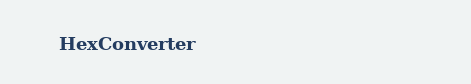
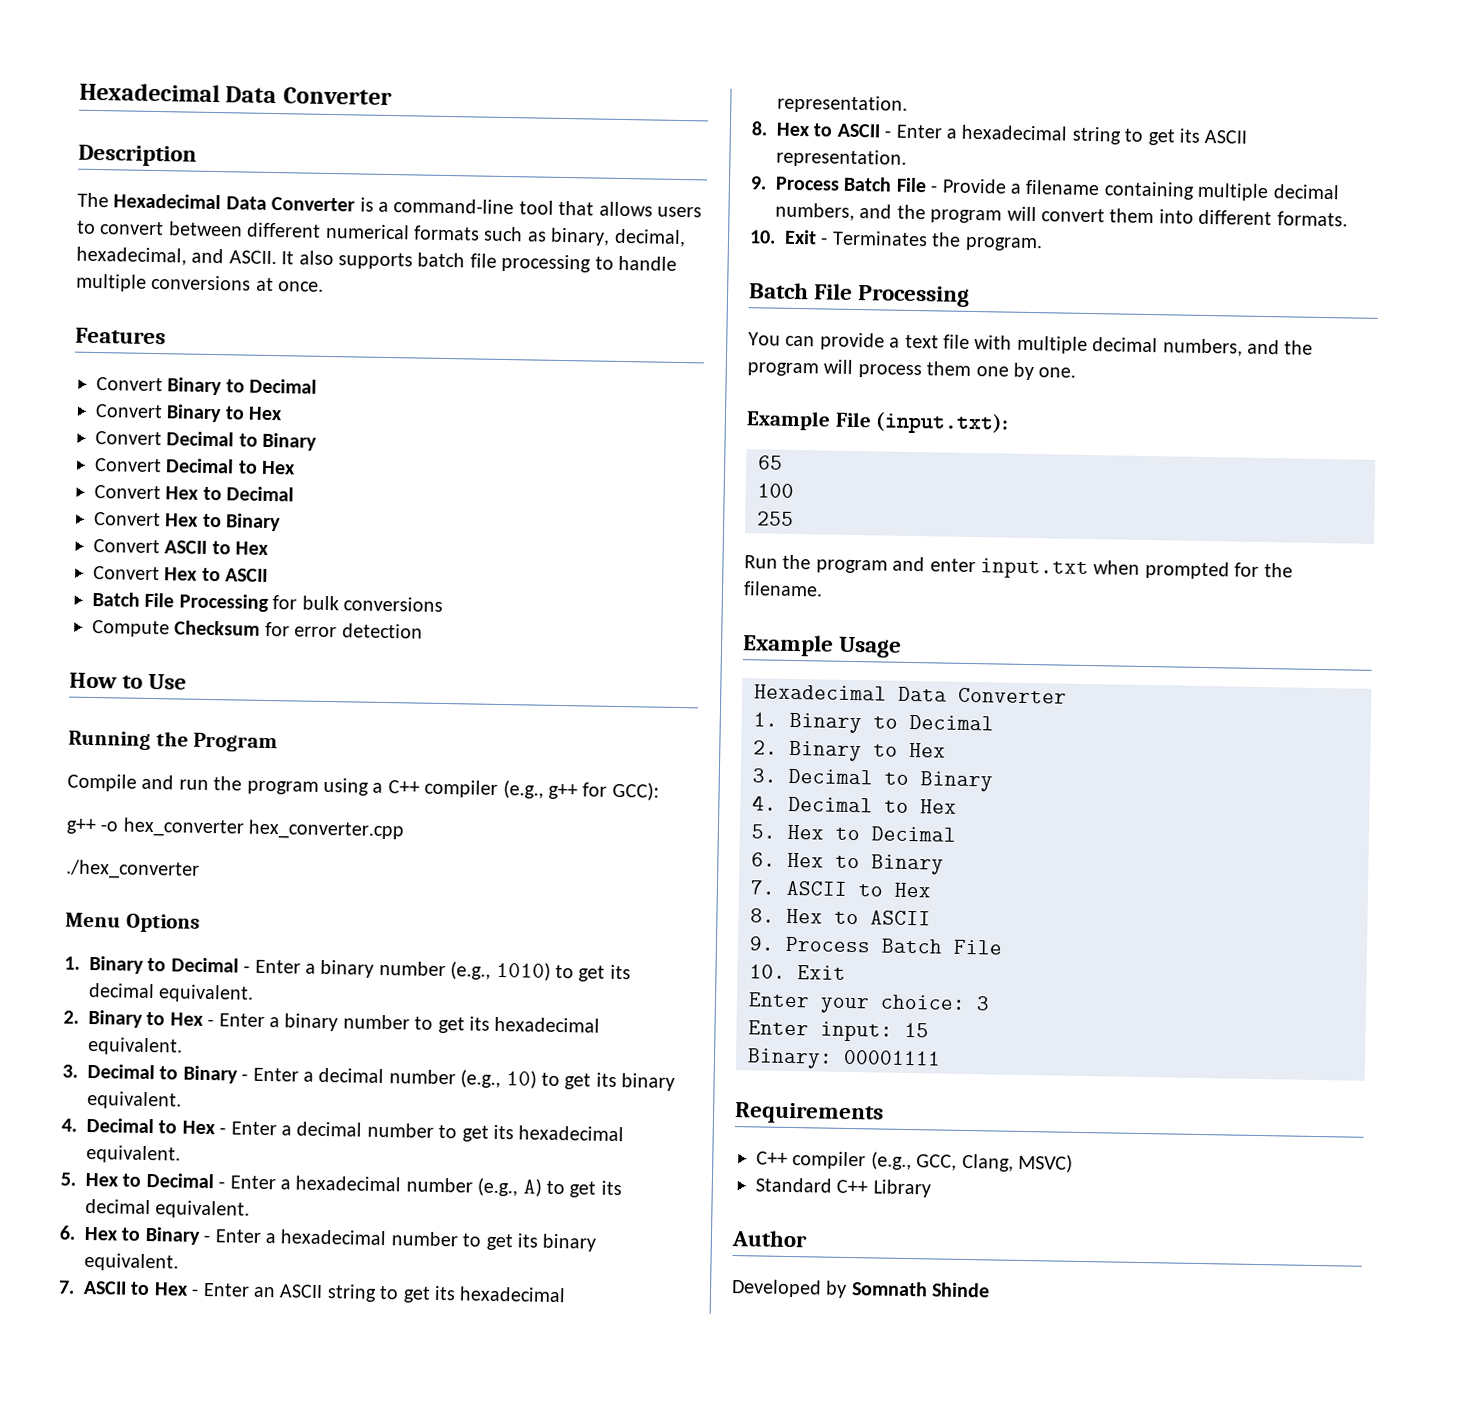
[59,37,196,50] HexConverter -> [79,82,392,106] [78,144,197,167] [77,192,702,218] [77,220,686,248] [76,246,677,273] [76,273,325,292] [75,327,166,345] [96,377,318,396] [95,404,284,423] [95,431,318,451] [94,458,297,475] [94,485,295,502] [94,512,282,532] [93,538,270,556] [93,565,269,582] [92,591,443,612] [92,619,423,639] [69,672,188,690] [68,730,279,753] [67,773,659,801] [66,817,405,841] [66,859,200,880] [65,912,200,933] [64,955,631,982] [88,982,255,1003] [63,1009,601,1034] [87,1036,183,1056] [62,1063,676,1092] [87,1090,182,1110] [61,1117,625,1142] [86,1144,181,1164] [60,1172,622,1198] [85,1198,251,1219] [59,1225,597,1252] [84,1252,179,1272] [58,1280,567,1303] [777,94,908,114] [751,121,1248,146] [776,148,907,168] [750,176,1340,202] [775,202,1348,227] [749,229,1043,252] [749,282,971,307] [748,332,1314,357] [747,359,1077,381] [746,410,1010,435] [758,455,783,470] [757,483,794,498] [757,511,794,526] [744,554,1293,580] [743,581,823,597] [742,634,903,658] [754,684,1067,704] [753,712,994,734] [753,740,946,762] [752,768,993,792] [752,795,957,814] [751,824,956,842] [751,852,944,875] [750,880,932,898] [750,908,931,926] [749,936,1003,955] [749,964,846,980] [748,992,990,1014] [748,1020,929,1042] [747,1048,941,1069] [734,1102,884,1125] [756,1151,1073,1173] [755,1177,931,1198] [731,1230,808,1248] [731,1279,991,1298] Hexadecimal Data Converter // Description // The Hexadecimal Data Converter is a command-line tool that allows users to convert between different numerical formats such as binary, decimal, hexadecimal, and ASCII. It also supports batch file processing to handle multiple conversions at once. // Features // Convert Binary to Decimal // Convert Binary to Hex // Convert Decimal to Binary // Convert Decimal to Hex // Convert Hex to Decimal // Convert Hex to Binary // Convert ASCII to Hex // Convert Hex to ASCII // Batch File Processing for bulk conversions // Compute Checksum for error detection // How to Use // Running the Program // Compile and run the program using a C++ compiler (e.g., g++ for GCC): // g++ -o hex_converter hex_converter.cpp // ./hex_converter // Menu Options // 1. Binary to Decimal - Enter a binary number (e.g., 1010) to get its decimal equivalent. // 2. Binary to Hex - Enter a binary number to get its hexadecimal equivalent. // 3. Decimal to Binary - Enter a decimal number (e.g., 10) to get its binary equivalent. // 4. Decimal to Hex - Enter a decimal number to get its hexadecimal equivalent. // 5. Hex to Decimal - Enter a hexadecimal number (e.g., A) to get its decimal equivalent. // 6. Hex to Binary - Enter a hexadecimal number to get its binary equivalent. // 7. ASCII to Hex - Enter an ASCII string to get its hexadecimal representation. // 8. Hex to ASCII - Enter a hexadecimal string to get its ASCII representation. // 9. Process Batch File - Provide a filename containing multiple decimal numbers, and the program will convert them into different formats. // 10. Exit - Terminates the program. // Batch File Processing // You can provide a text file with multiple decimal numbers, and the program will process them one by one. // Example File (input.txt): // 65 // 100 // 255 // Run the program and enter input.txt when prompted for the filename. // Example Usage // Hexadecimal Data Converter // 1. Binary to Decimal // 2. Binary to Hex // 3. Decimal to Binary // 4. Decimal to Hex // 5. Hex to Decimal // 6. Hex to Binary // 7. ASCII to Hex // 8. Hex to ASCII // 9. Process Batch File // 10. Exit // Enter your choice: 3 // Enter input: 15 // Binary: 00001111 // Requirements // C++ compiler (e.g., GCC, Clang, MSVC) // Standard C++ Library // Author // Developed by Somnath Shinde

